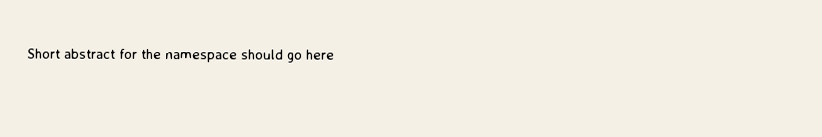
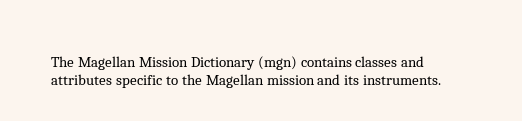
[27,48,335,63] Short abstract for the namespace should go here -> [51,56,425,70] [51,74,442,88] The Magellan Mission Dictionary (mgn) contains classes and attributes specific to the Magellan mission and its instruments.

